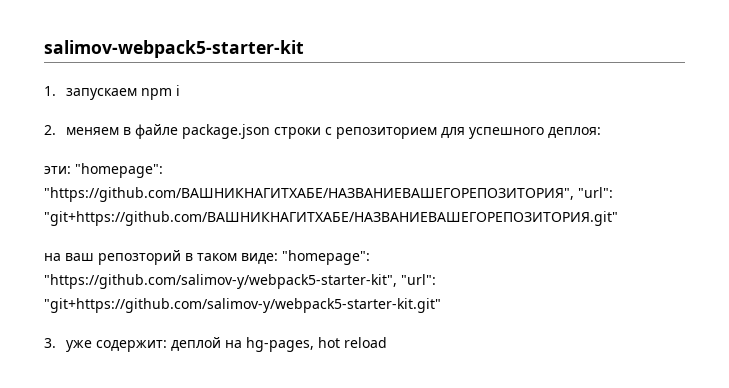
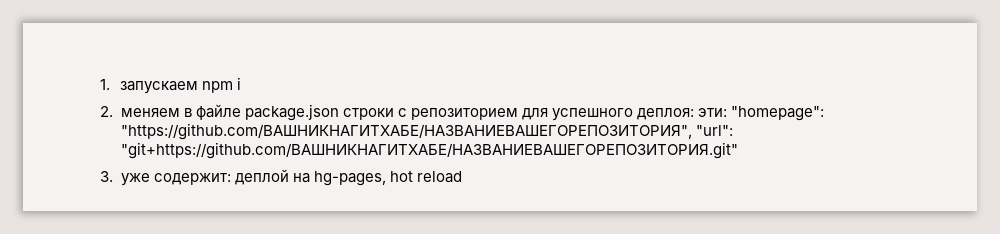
[44,40,304,58] salimov-webpack5-starter-kit // -> (100, 84) none
(601, 132) // -> (694, 114) none
[44,250,370,265] [44,274,436,289] [44,298,441,313] // на ваш репозторий в таком виде: "homepage": "https://github.com/salimov-y/webpack5-starter-kit", "url": "git+https://github.com/salimov-y/webpack5-starter-kit.git" -> (738, 150) none

